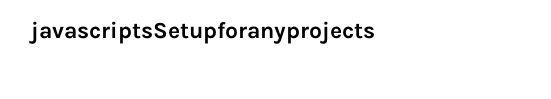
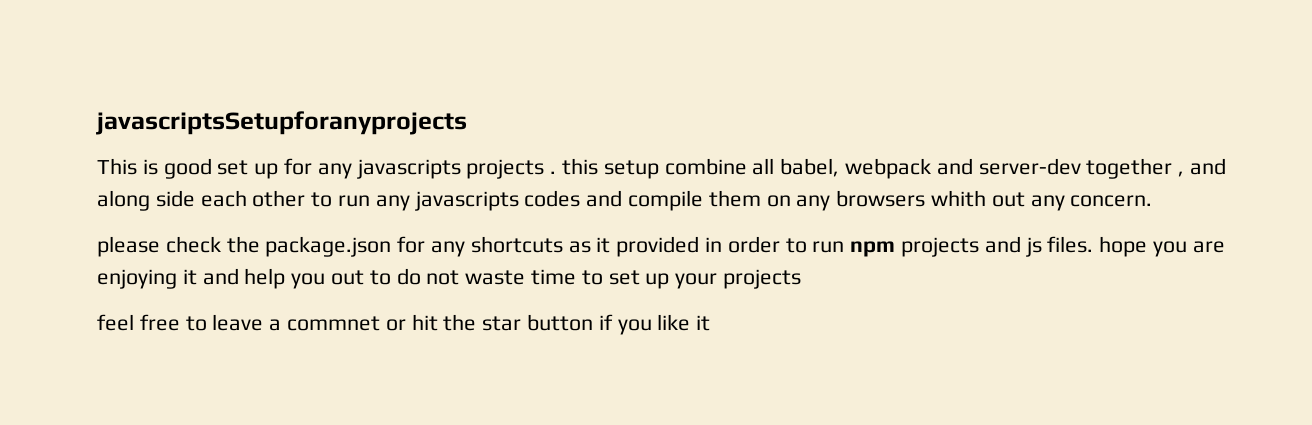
(375, 32) none -> [97,158,1227,179] [97,190,1153,211] [97,236,1225,257] [97,268,802,289] [97,314,711,335] // This is good set up for any javascripts projects . this setup combine all babel, webpack and server-dev together , and along side each other to run any javascripts codes and compile them on any browsers whith out any concern. // please check the package.json for any shortcuts as it provided in order to run npm projects and js files. hope you are enjoying it and help you out to do not waste time to set up your projects // feel free to leave a commnet or hit the star button if you like it

